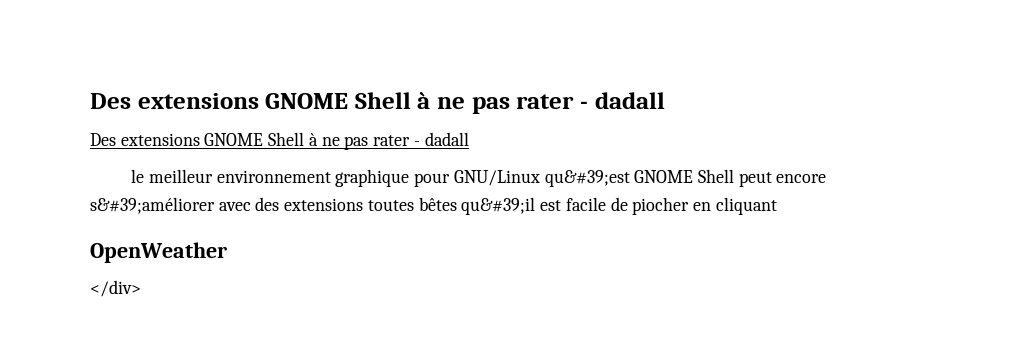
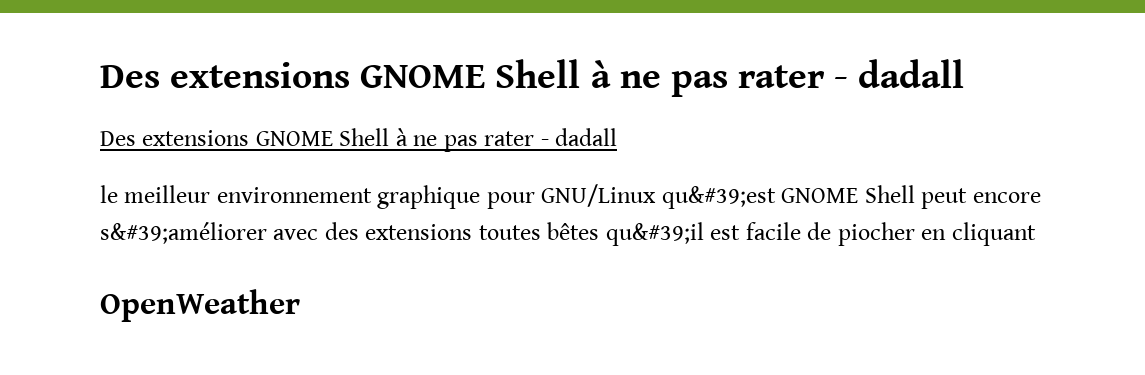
[90,280,141,297] // </div> -> (300, 305) none

